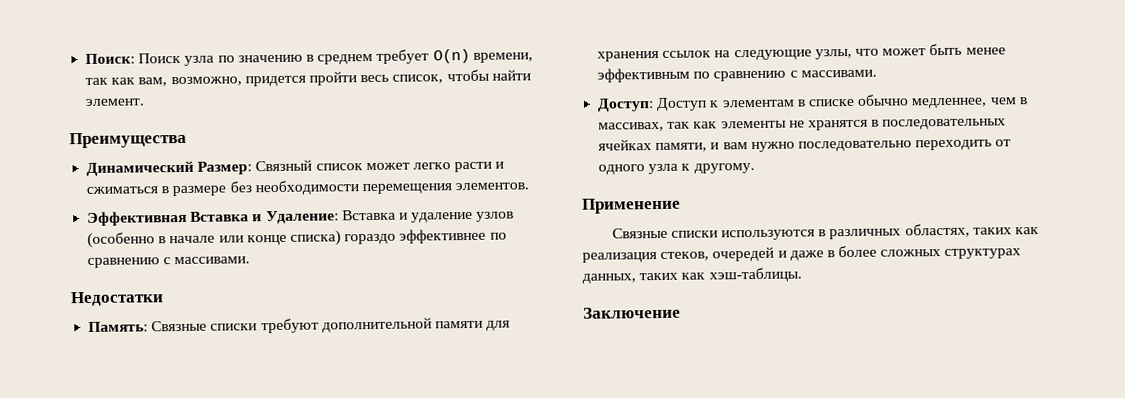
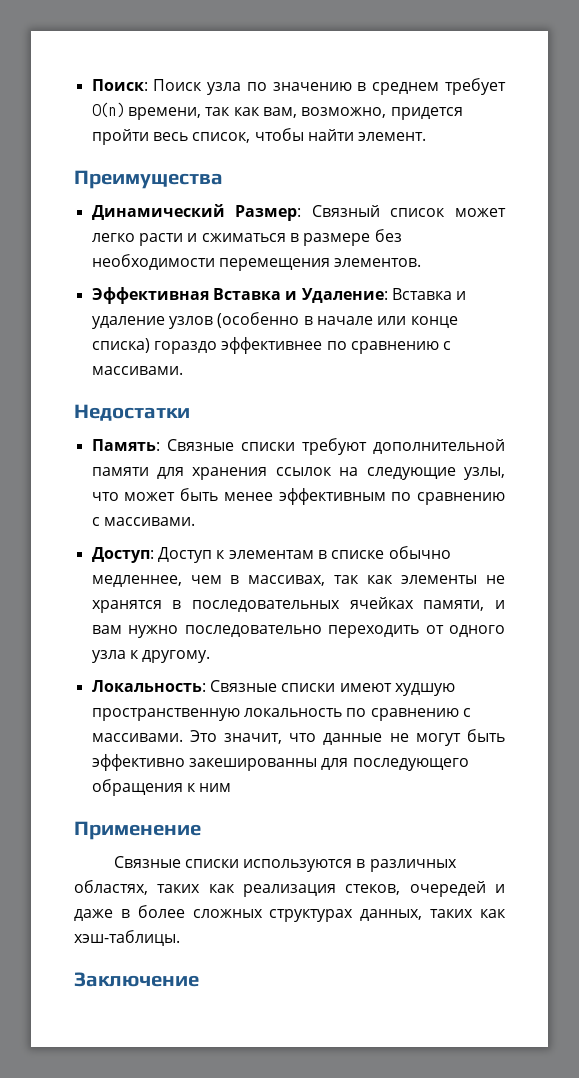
(755, 168) none -> [91,680,455,696] [91,708,471,721] [91,729,505,746] [91,754,469,771] [91,779,232,796] // Локальность: Связные списки имеют худшую пространственную локальность по сравнению с массивами. Это значит, что данные не могут быть эффективно закешированны для последующего обращения к ним

